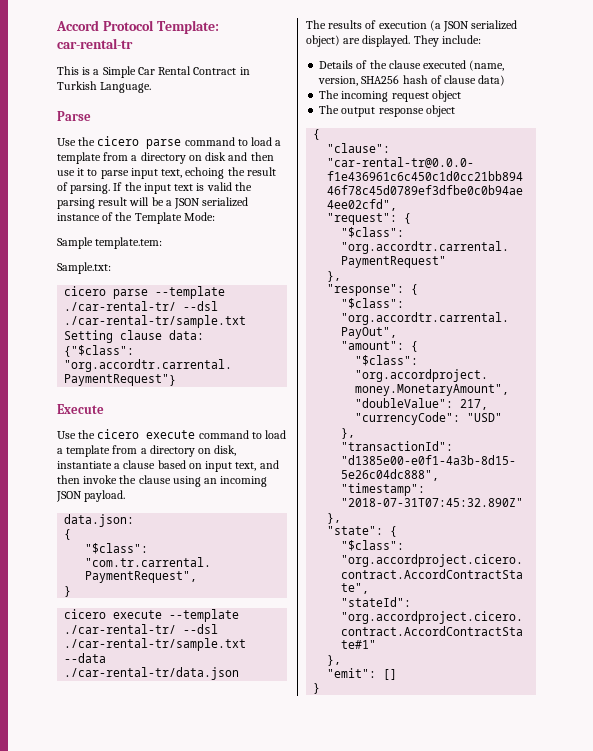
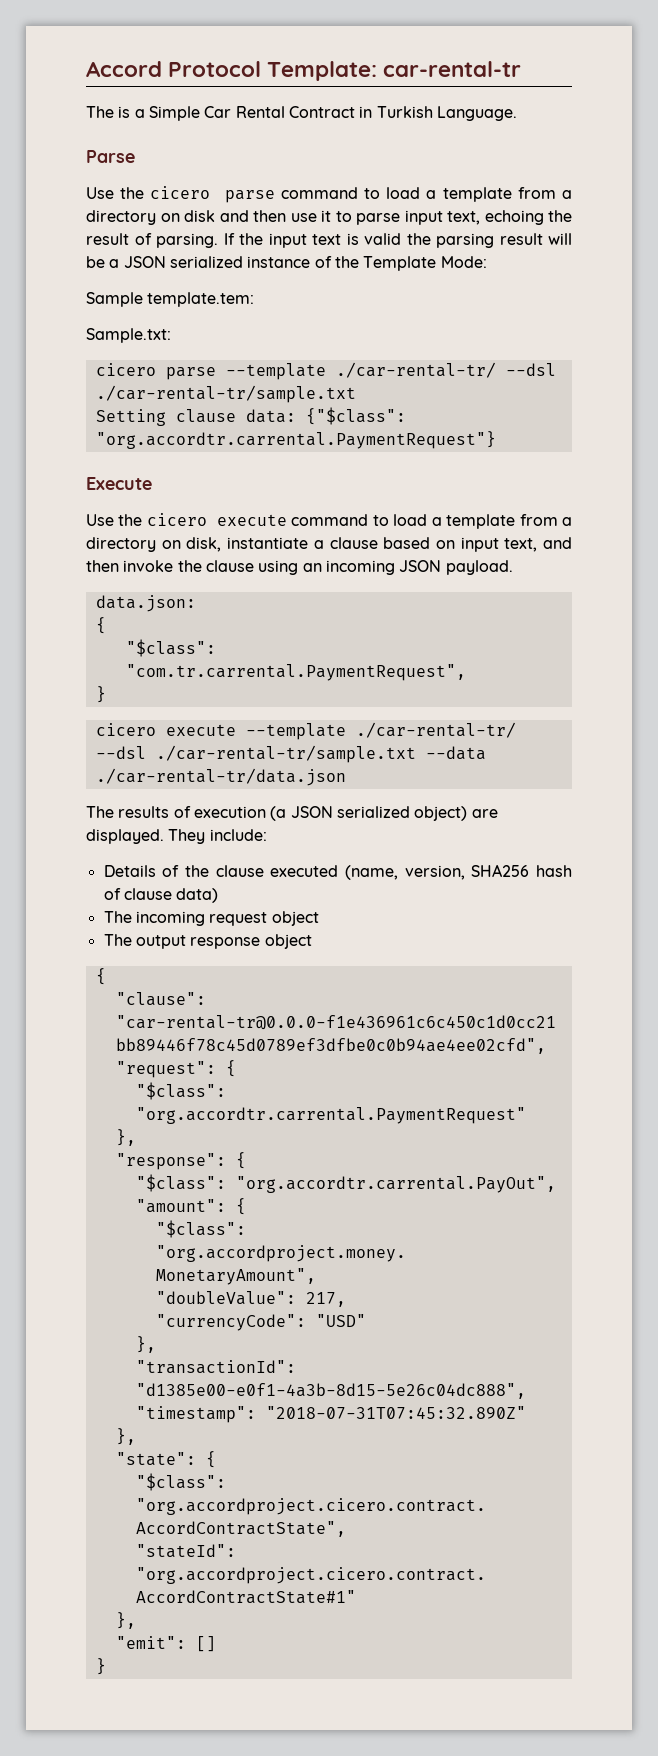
[57,66,79,75] This -> [86,106,114,118] The

